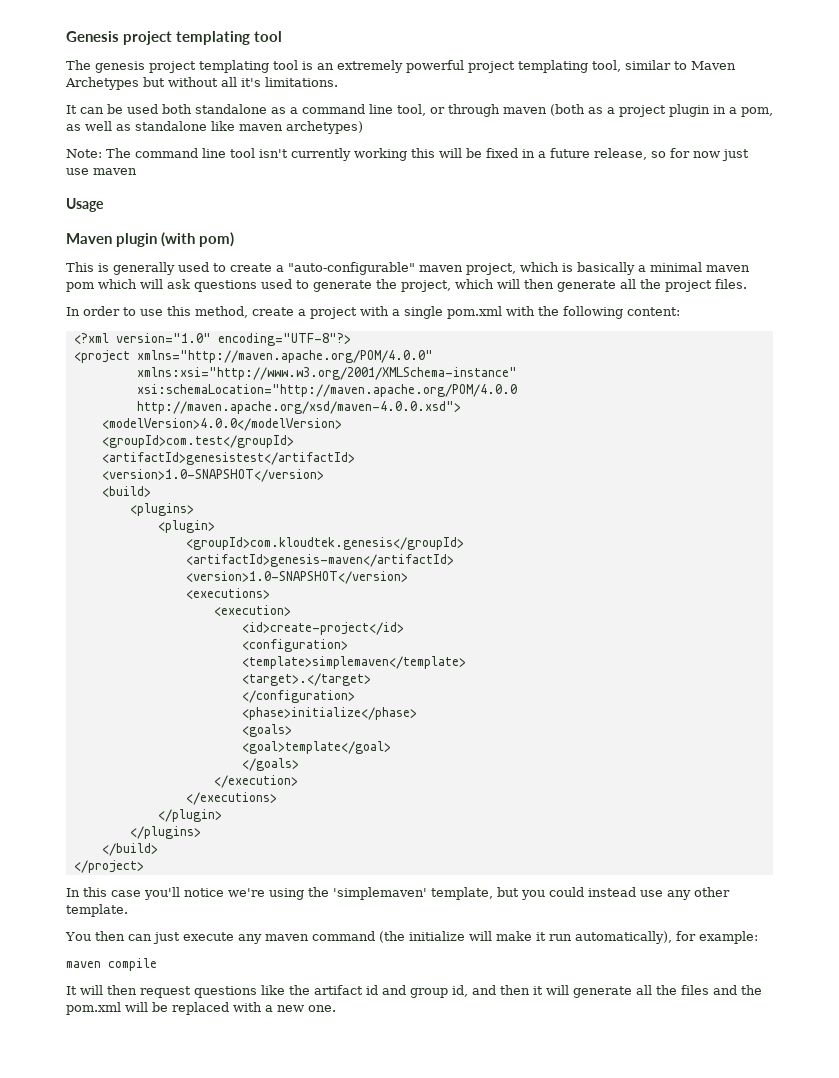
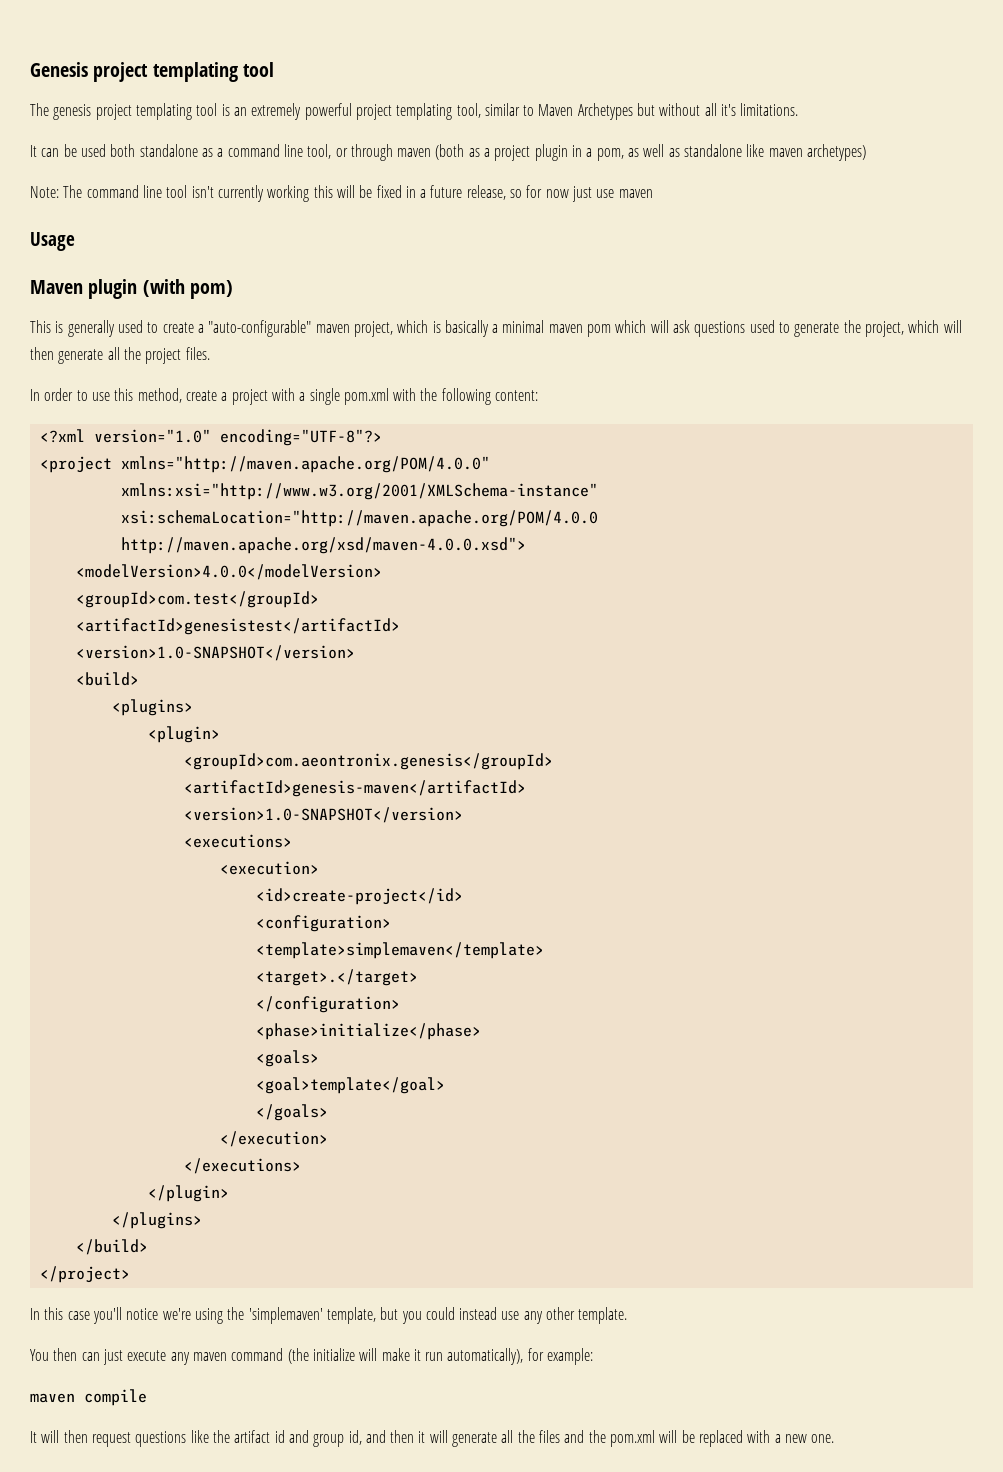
[185,537,464,550] <groupId>com.kloudtek.genesis</groupId> -> [183,753,553,770] <groupId>com.aeontronix.genesis</groupId>

